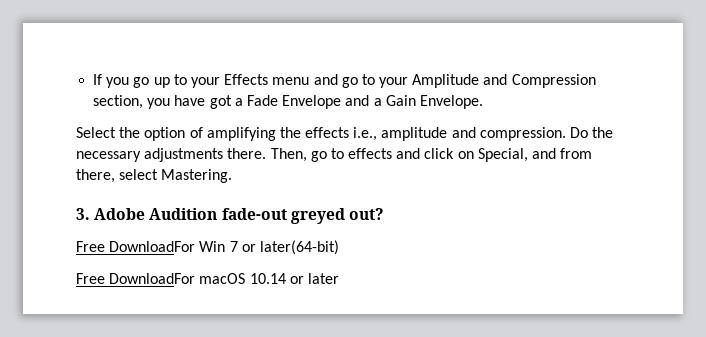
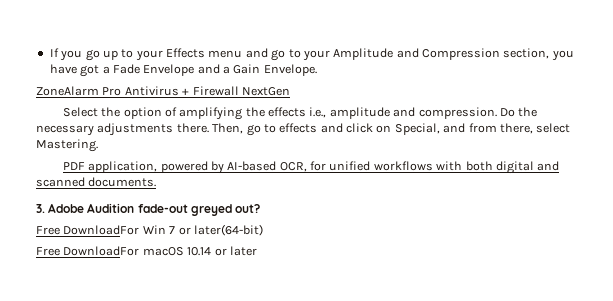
(483, 102) none -> [36,86,290,96] // ZoneAlarm Pro Antivirus + Firewall NextGen
(233, 176) none -> [62,161,560,174] [36,177,157,187] // PDF application, powered by AI-based OCR, for unified workflows with both digital and scanned documents.

